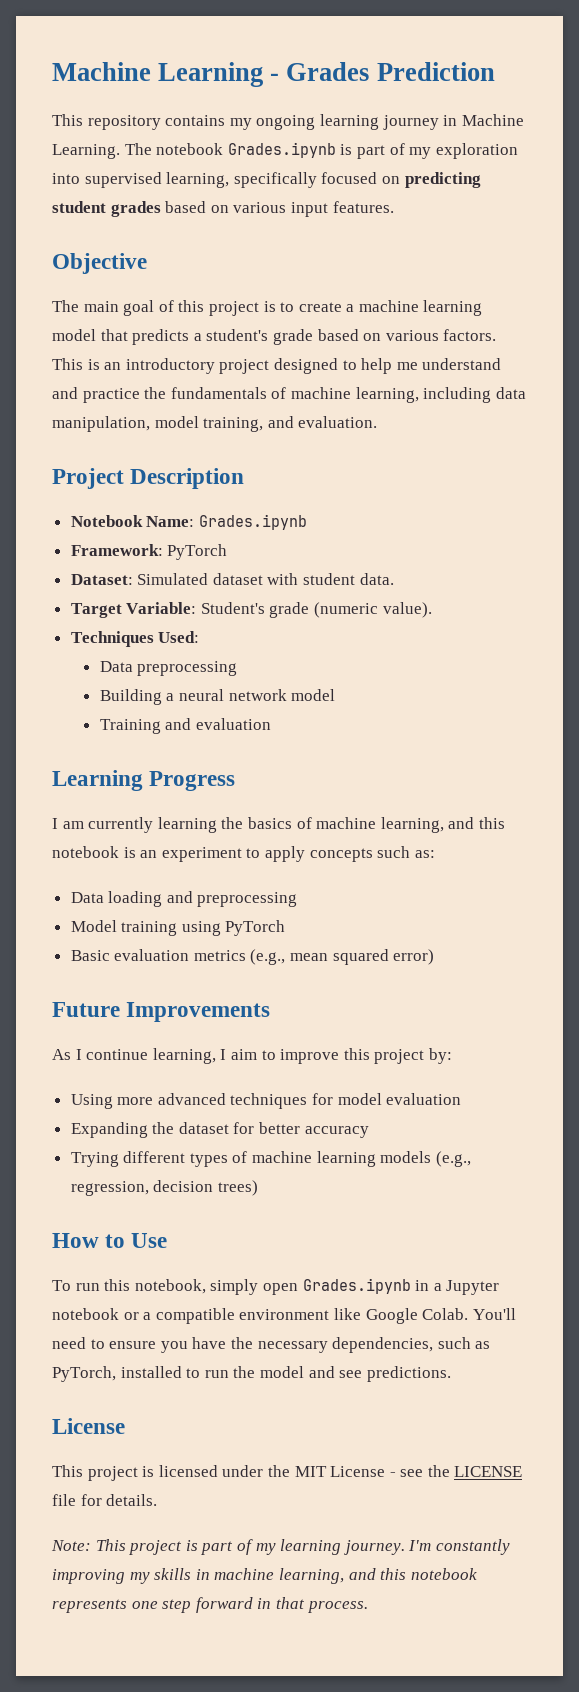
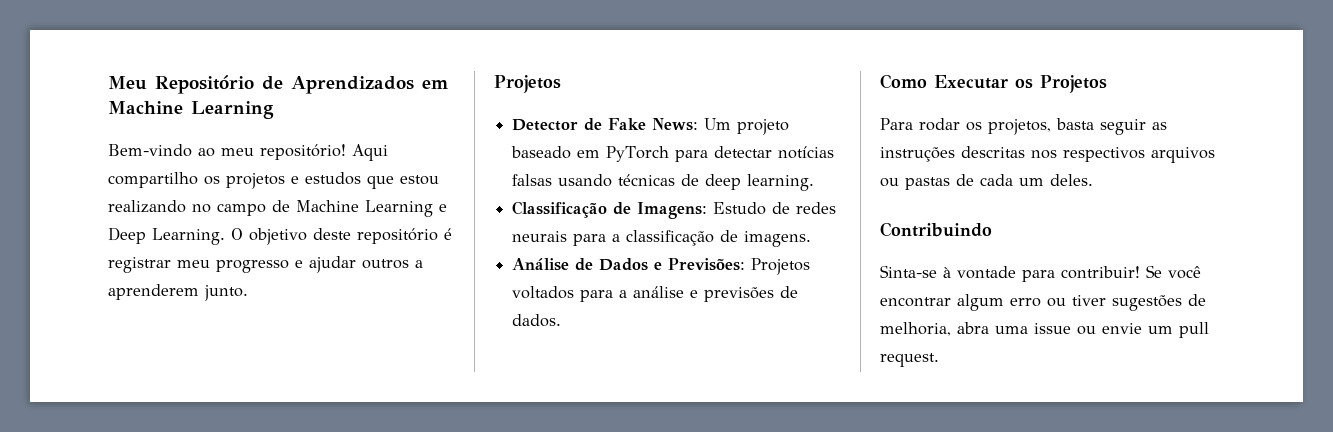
[52,62,495,87] [52,114,524,130] [52,142,518,159] [52,172,481,188] [52,201,394,217] [52,253,147,274] [52,300,483,316] [52,329,497,345] [52,358,502,374] [52,387,526,403] [52,416,378,432] [52,468,245,489] [70,514,307,530] [70,544,228,560] [70,573,394,585] [70,602,432,618] [70,631,200,647] [99,661,238,676] [99,689,336,705] [99,718,271,734] [52,770,236,791] [52,817,505,833] [52,846,435,862] [70,891,298,907] [70,920,286,936] [70,949,435,965] [52,1002,271,1022] [52,1048,452,1064] [70,1093,462,1109] [70,1122,369,1138] [70,1151,471,1167] [70,1180,258,1196] [52,1233,168,1248] [52,1278,500,1295] [52,1308,516,1324] [52,1337,491,1353] [52,1366,451,1382] [52,1418,125,1434] [52,1465,523,1481] [52,1494,158,1506] [51,1539,510,1555] [52,1568,477,1584] [52,1597,368,1613] Machine Learning - Grades Prediction // This repository contains my ongoing learning journey in Machine Learning. The notebook Grades.ipynb is part of my exploration into supervised learning, specifically focused on predicting student grades based on various input features. // Objective // The main goal of this project is to create a machine learning model that predicts a student's grade based on various factors. This is an introductory project designed to help me understand and practice the fundamentals of machine learning, including data manipulation, model training, and evaluation. // Project Description // Notebook Name: Grades.ipynb // Framework: PyTorch // Dataset: Simulated dataset with student data. // Target Variable: Student's grade (numeric value). // Techniques Used: // Data preprocessing // Building a neural network model // Training and evaluation // Learning Progress // I am currently learning the basics of machine learning, and this notebook is an experiment to apply concepts such as: // Data loading and preprocessing // Model training using PyTorch // Basic evaluation metrics (e.g., mean squared error) // Future Improvements // As I continue learning, I aim to improve this project by: // Using more advanced techniques for model evaluation // Expanding the dataset for better accuracy // Trying different types of machine learning models (e.g., regression, decision trees) // How to Use // To run this notebook, simply open Grades.ipynb in a Jupyter notebook or a compatible environment like Google Colab. You'll need to ensure you have the necessary dependencies, such as PyTorch, installed to run the model and see predictions. // License // This project is licensed under the MIT License - see the LICENSE file for details. // Note: This project is part of my learning journey. I'm constantly improving my skills in machine learning, and this notebook represents one step forward in that process. -> [108,75,448,94] [108,101,274,119] [108,144,388,161] [108,172,439,189] [108,200,447,217] [108,227,452,245] [108,256,423,273] [108,284,248,301] [494,75,561,93] [512,118,790,135] [511,146,835,162] [512,174,815,191] [512,201,837,219] [512,230,812,247] [512,258,811,275] [512,286,799,302] [512,314,562,327] [880,74,1107,93] [880,118,1167,135] [880,146,1215,163] [880,174,1093,190] [880,222,992,237] [880,265,1201,282] [880,294,1206,311] [880,322,1209,338] [880,353,939,367] Meu Repositório de Aprendizados em Machine Learning // Bem-vindo ao meu repositório! Aqui compartilho os projetos e estudos que estou realizando no campo de Machine Learning e Deep Learning. O objetivo deste repositório é registrar meu progresso e ajudar outros a aprenderem junto. // Projetos // Detector de Fake News: Um projeto baseado em PyTorch para detectar notícias falsas usando técnicas de deep learning. // Classificação de Imagens: Estudo de redes neurais para a classificação de imagens. // Análise de Dados e Previsões: Projetos voltados para a análise e previsões de dados. // Como Executar os Projetos // Para rodar os projetos, basta seguir as instruções descritas nos respectivos arquivos ou pastas de cada um deles. // Contribuindo // Sinta-se à vontade para contribuir! Se você encontrar algum erro ou tiver sugestões de melhoria, abra uma issue ou envie um pull request.

